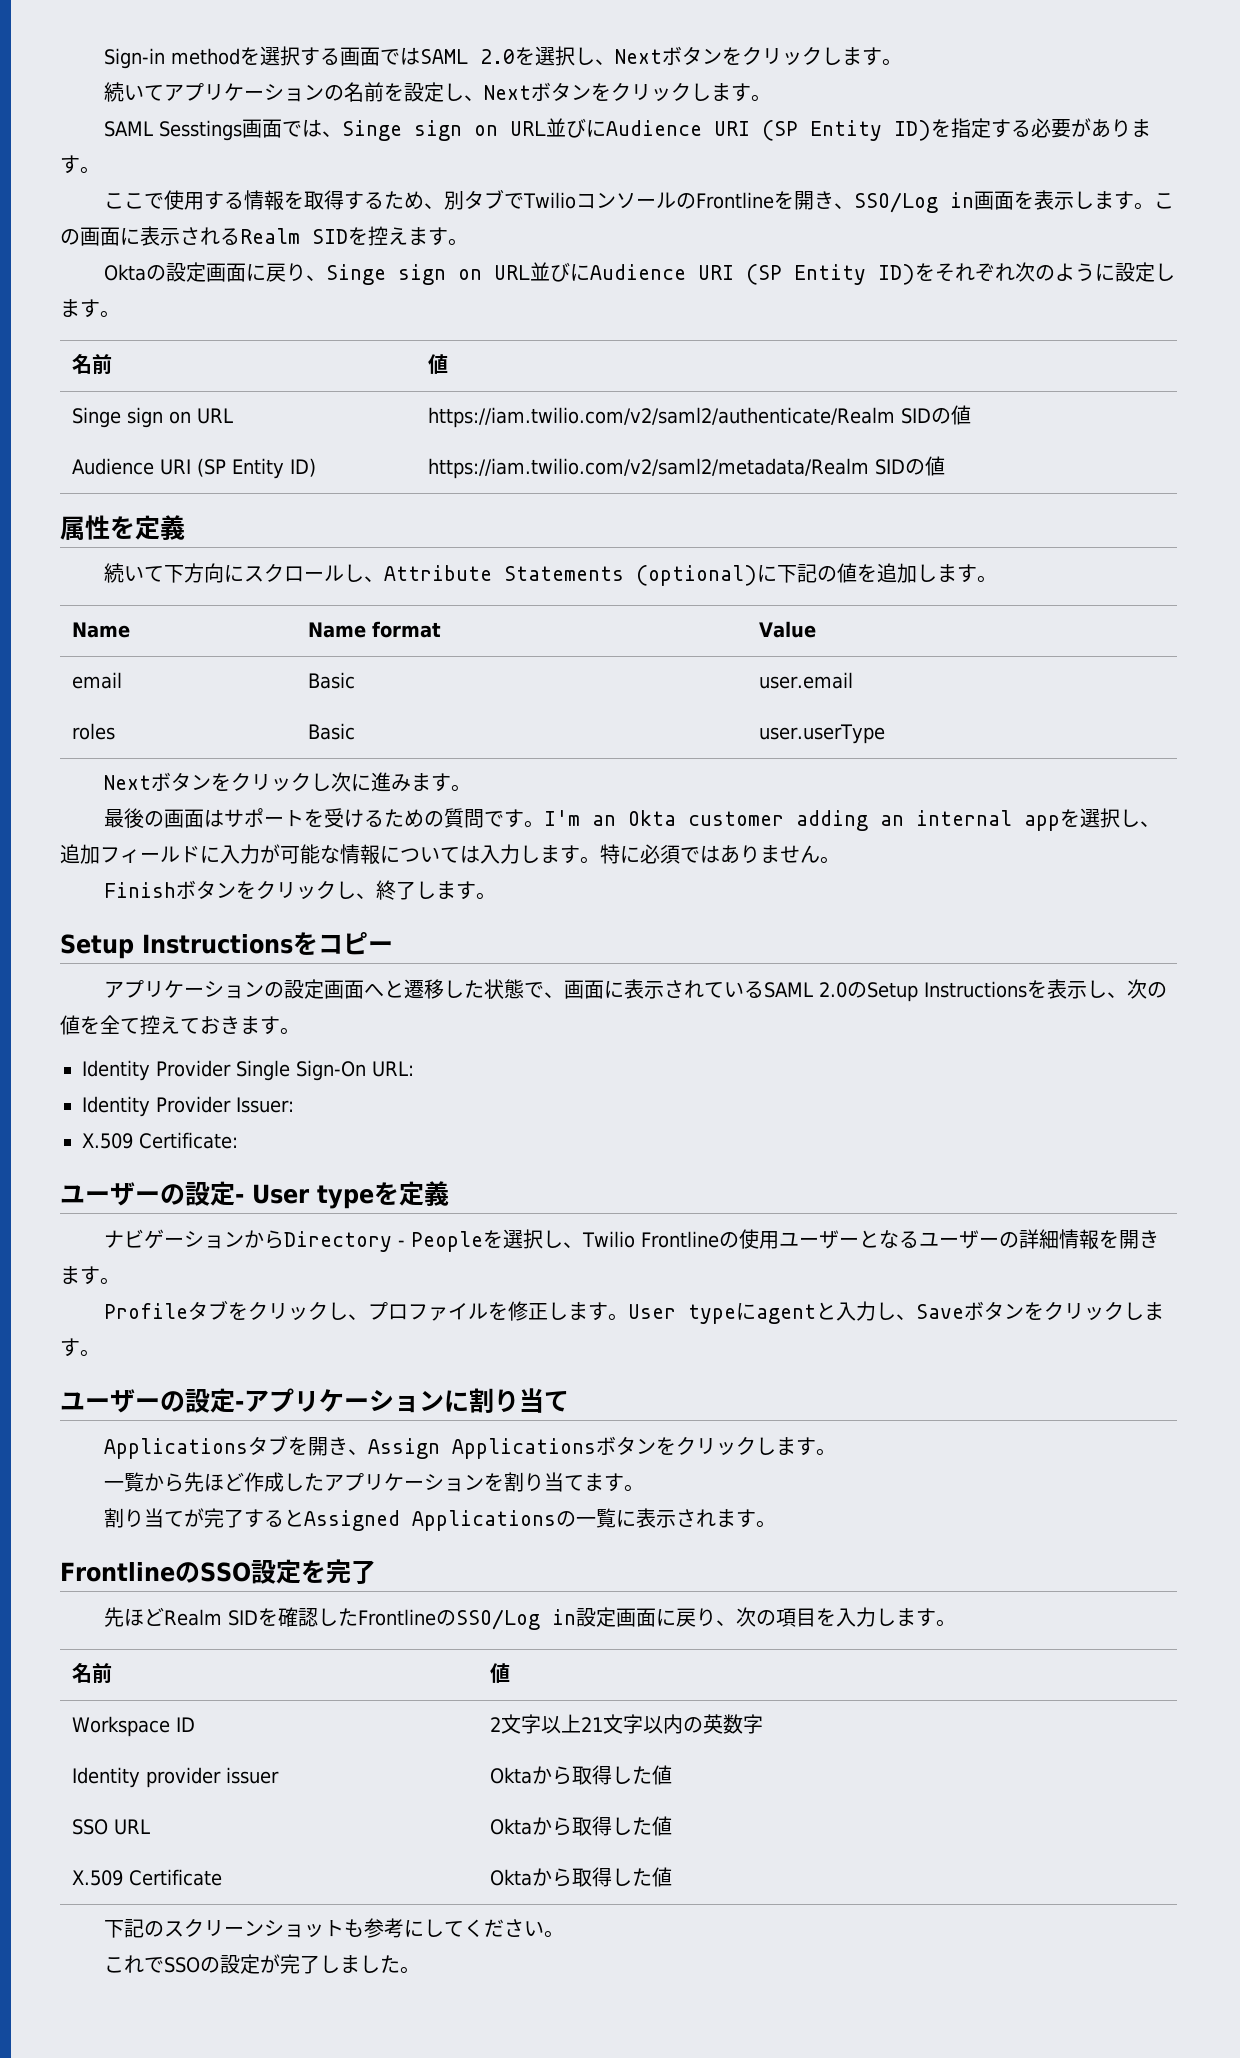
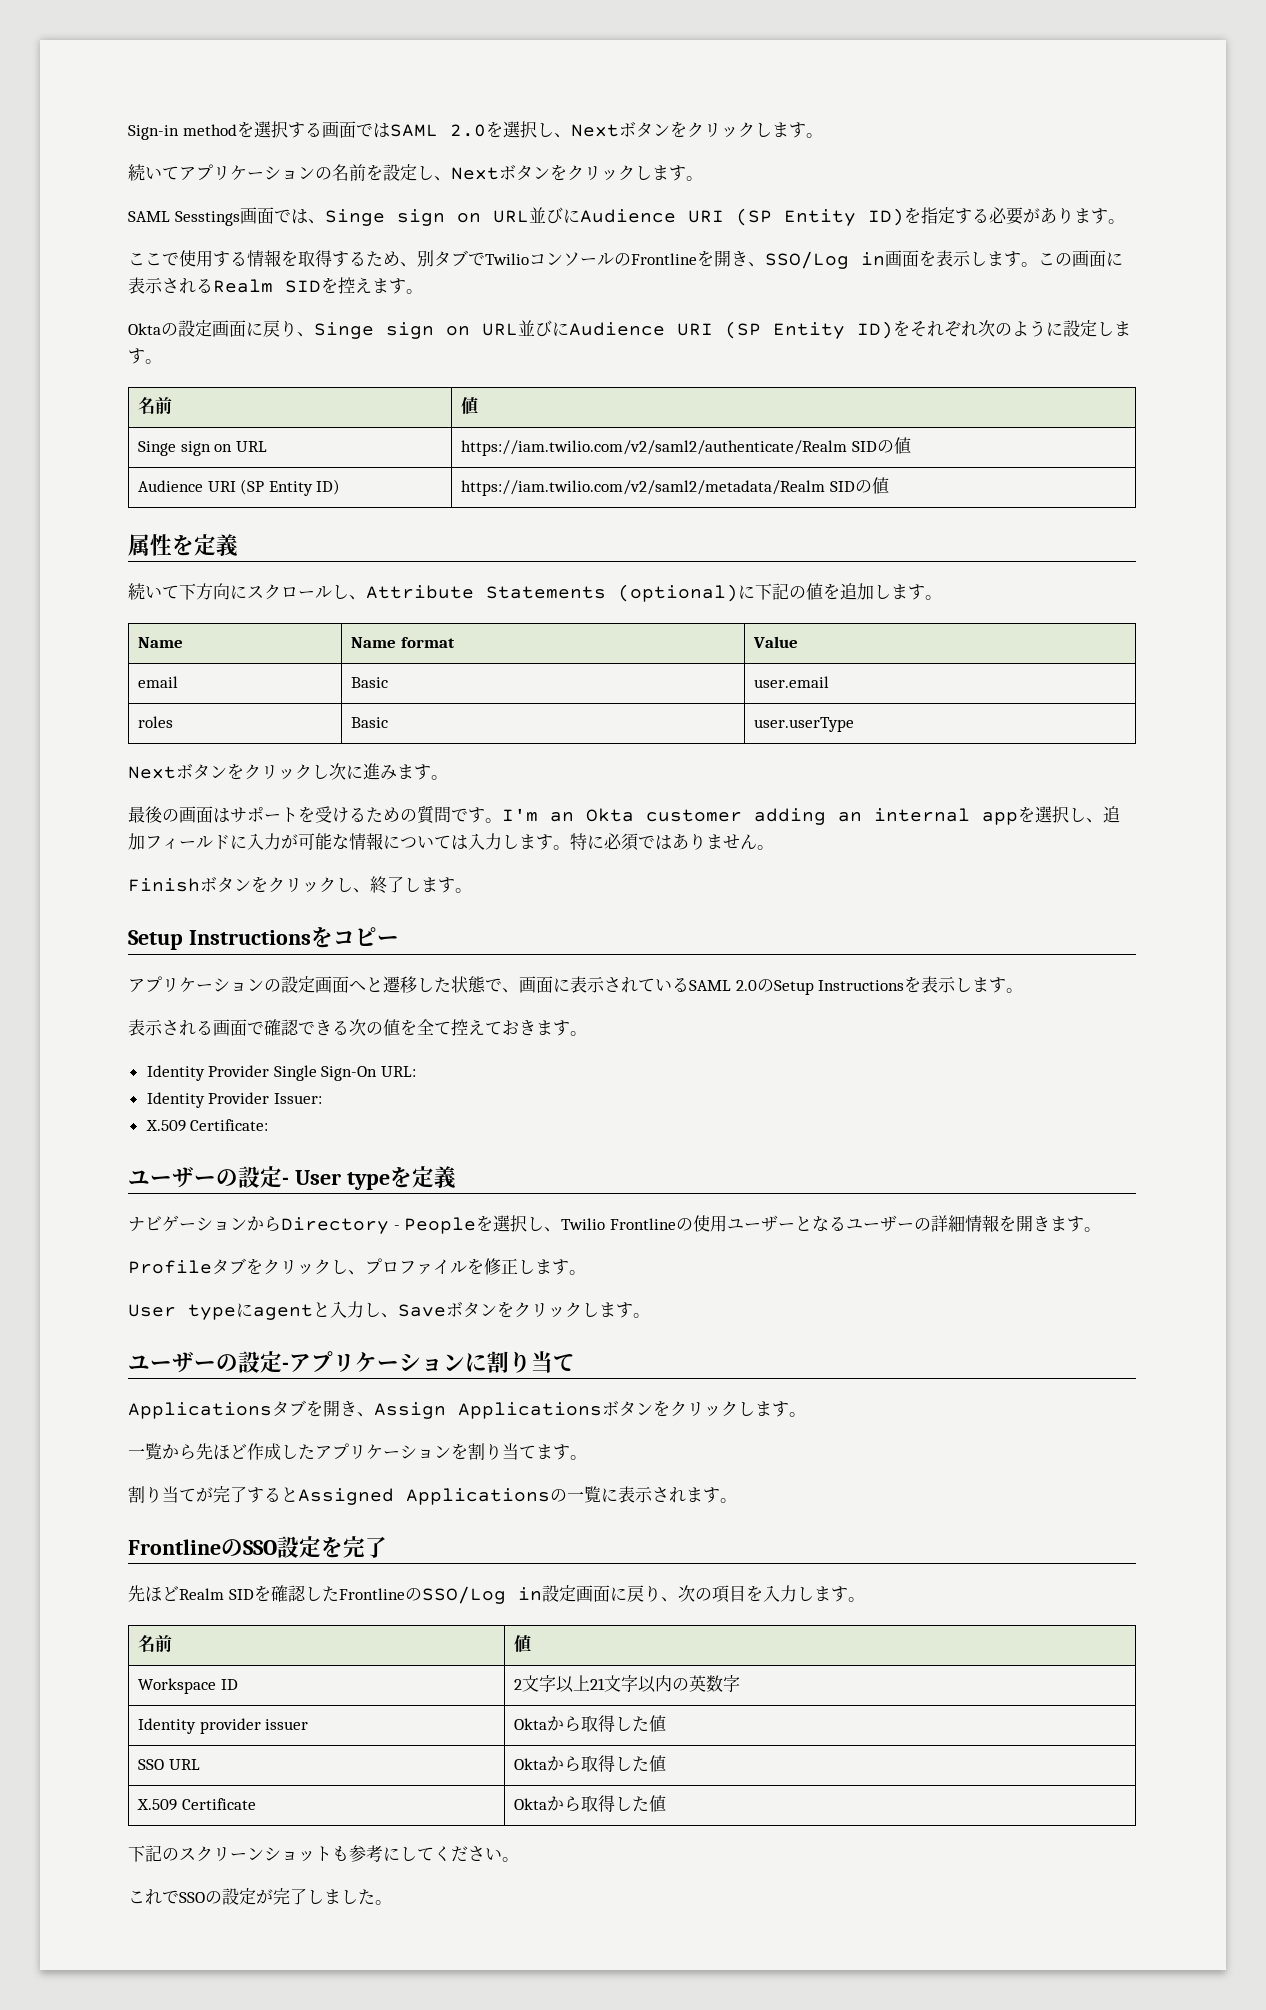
[1106,992,1127,998] 、 -> [972,977,1024,993] [128,1019,349,1036] ます。 // 表示される画面で確認できる
(628, 1317) none -> (586, 1272) //

